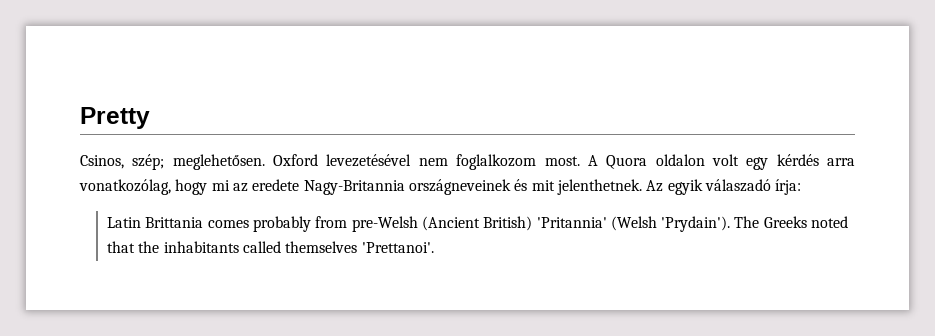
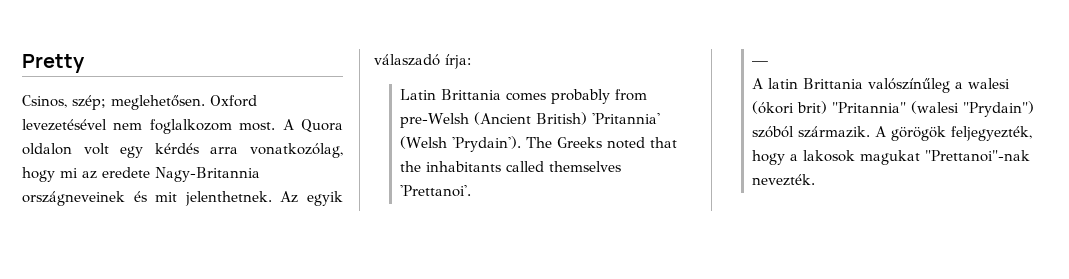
(434, 247) none -> [751,61,768,65] [751,78,1010,93] [751,101,1034,117] [751,126,1032,141] [751,150,1030,165] [751,174,815,186] // — // A latin Brittania valószínűleg a walesi (ókori brit) "Pritannia" (walesi "Prydain") szóból származik. A görögök feljegyezték, hogy a lakosok magukat "Prettanoi"-nak nevezték.

